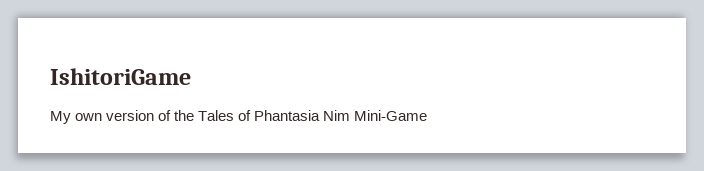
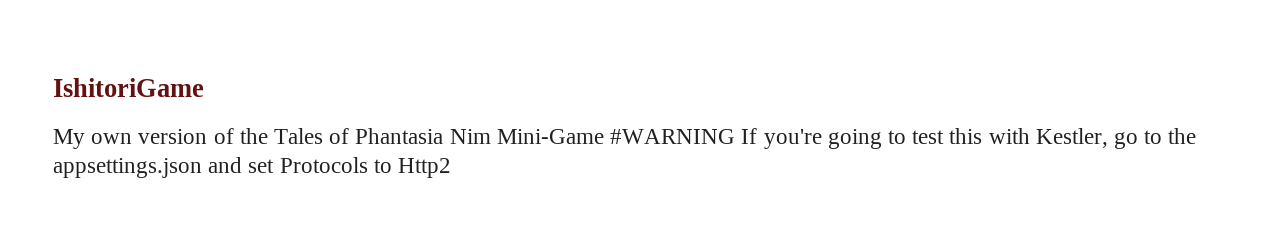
(428, 115) none -> [610,128,1197,149] [53,157,452,178] #WARNING If you're going to test this with Kestler, go to the appsettings.json and set Protocols to Http2

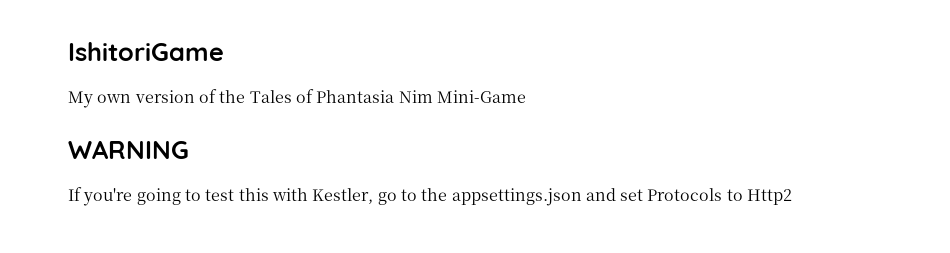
[610,129,736,144] #WARNING -> [68,140,189,159] // WARNING //

